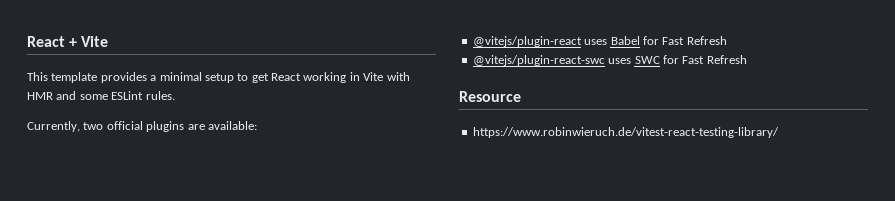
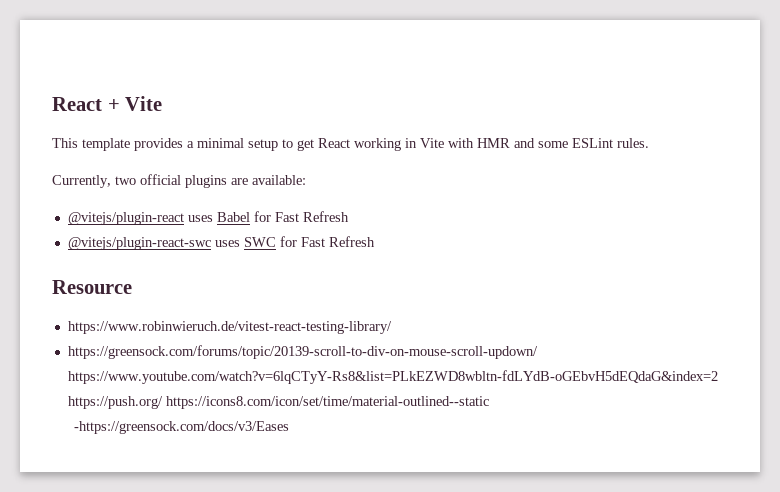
(779, 132) none -> [67,345,538,359] [67,370,718,384] [67,396,489,409] [74,421,290,434] // https://greensock.com/forums/topic/20139-scroll-to-div-on-mouse-scroll-updown/ https://www.youtube.com/watch?v=6lqCTyY-Rs8&list=PLkEZWD8wbltn-fdLYdB-oGEbvH5dEQdaG&index=2 https://push.org/ https://icons8.com/icon/set/time/material-outlined--static // -https://greensock.com/docs/v3/Eases

